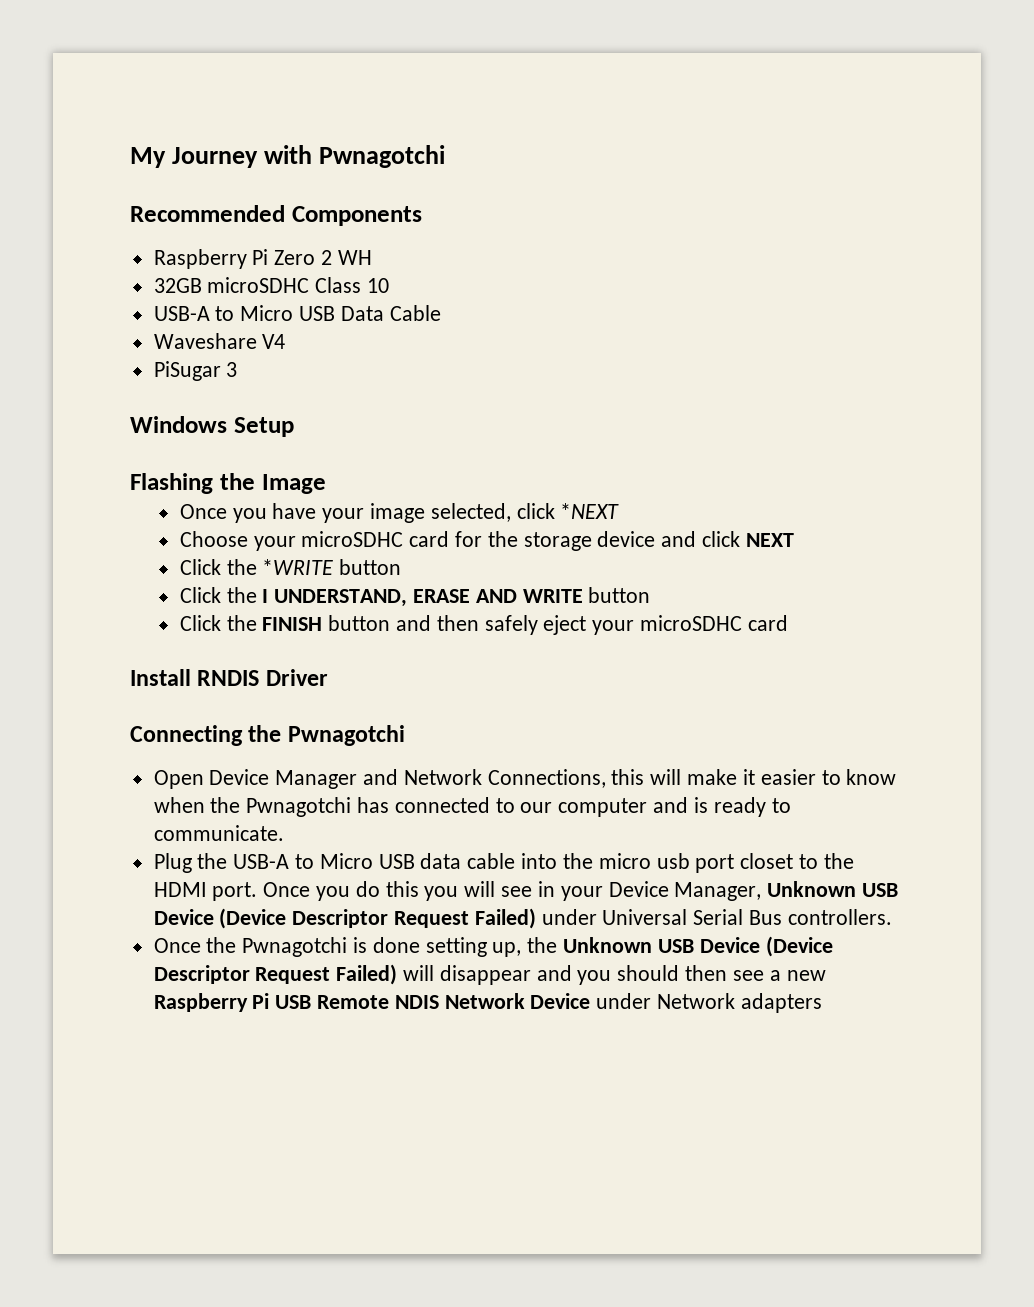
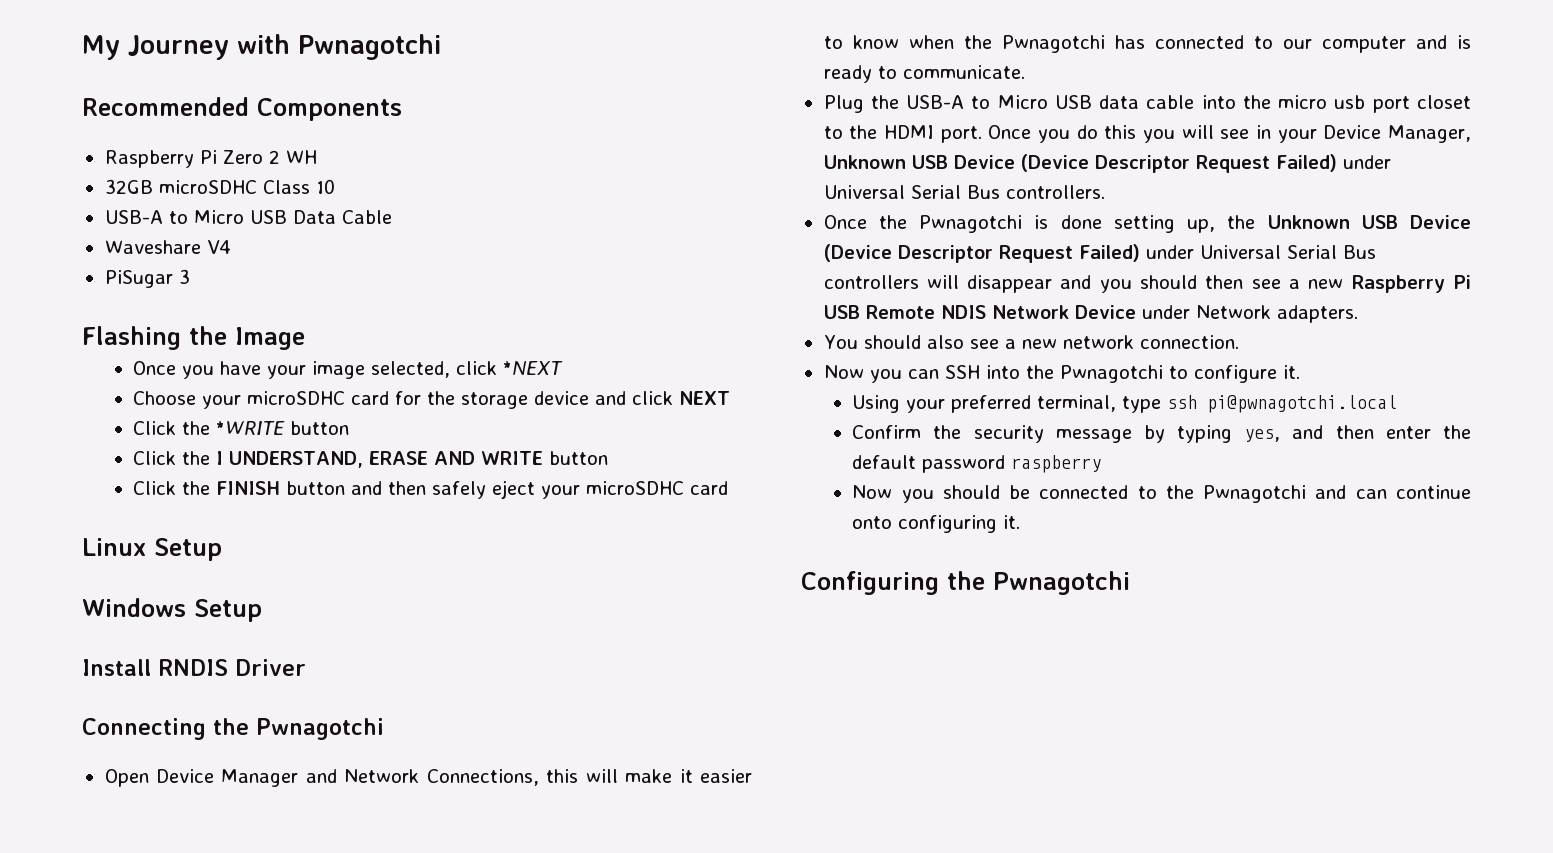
[130,416,294,437] // Windows Setup -> (190, 276) none
(788, 623) none -> [82,538,222,561] [82,598,262,622] // Linux Setup // Windows Setup
(398, 974) none -> [1145,245,1376,259] [823,275,919,289] under Universal Serial Bus controllers
[740,993,822,1013] adapters -> [1276,305,1358,323] [823,335,1239,349] [823,365,1300,383] [852,395,1398,413] [852,425,1471,443] [852,455,1102,473] [852,485,1471,503] [852,515,1021,533] [801,571,1130,595] adapters. // You should also see a new network connection. // Now you can SSH into the Pwnagotchi to configure it. // Using your preferred terminal, type ssh pi@pwnagotchi.local // Confirm the security message by typing yes, and then enter the default password raspberry // Now you should be connected to the Pwnagotchi and can continue onto configuring it. // Configuring the Pwnagotchi

